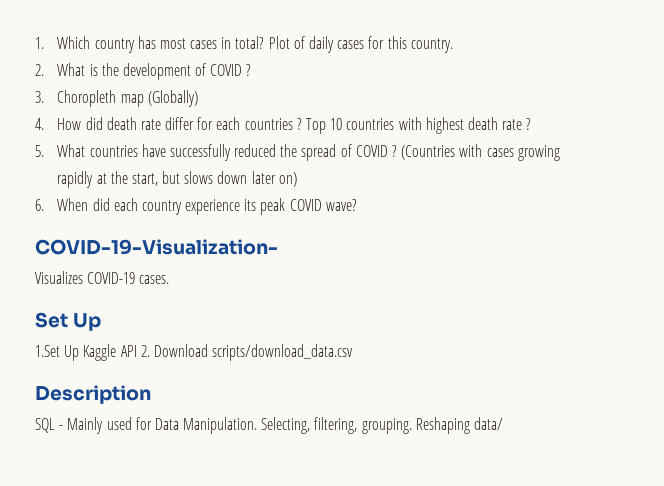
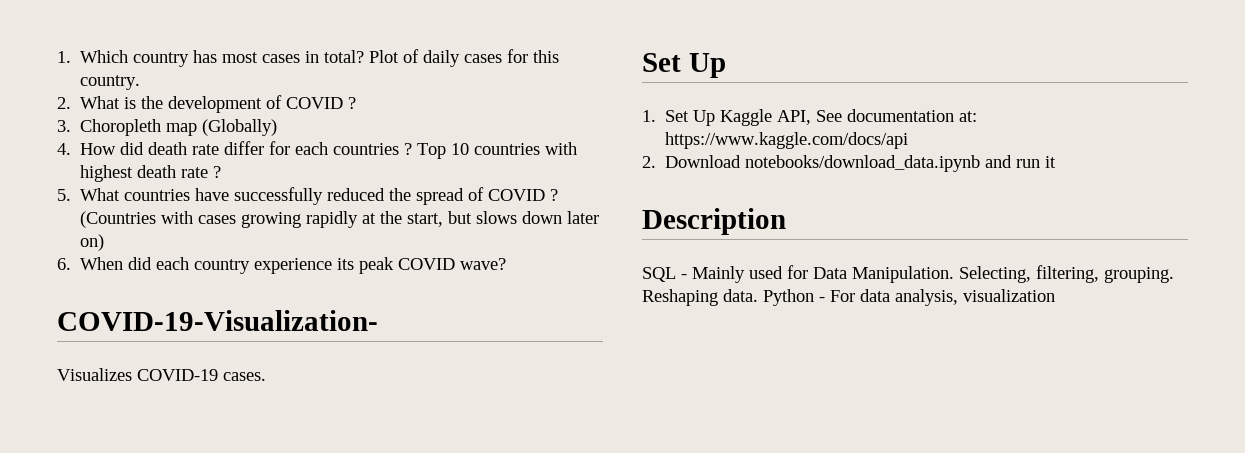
[35,344,354,361] 1.Set Up Kaggle API 2. Download scripts/download_data.csv -> [642,109,978,126] [665,132,909,149] [642,155,1057,172] 1. Set Up Kaggle API, See documentation at: https://www.kaggle.com/docs/api // 2. Download notebooks/download_data.ipynb and run it
[474,417,504,430] data/ -> [723,289,1055,306] data. Python - For data analysis, visualization

